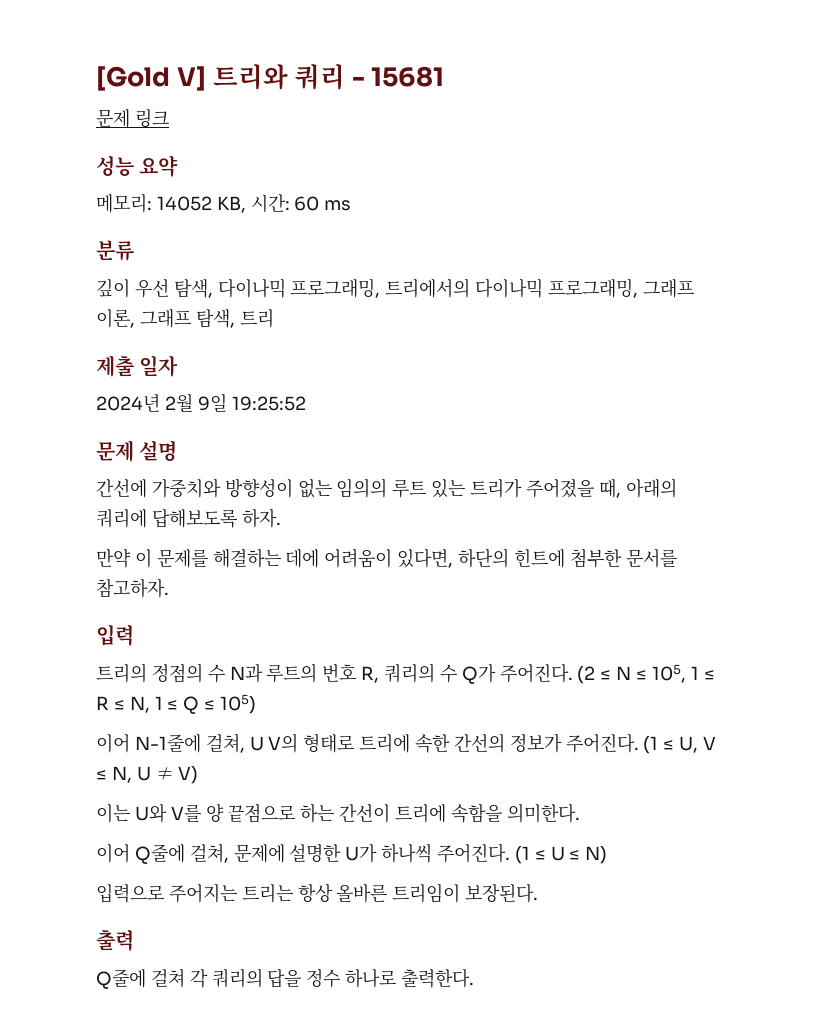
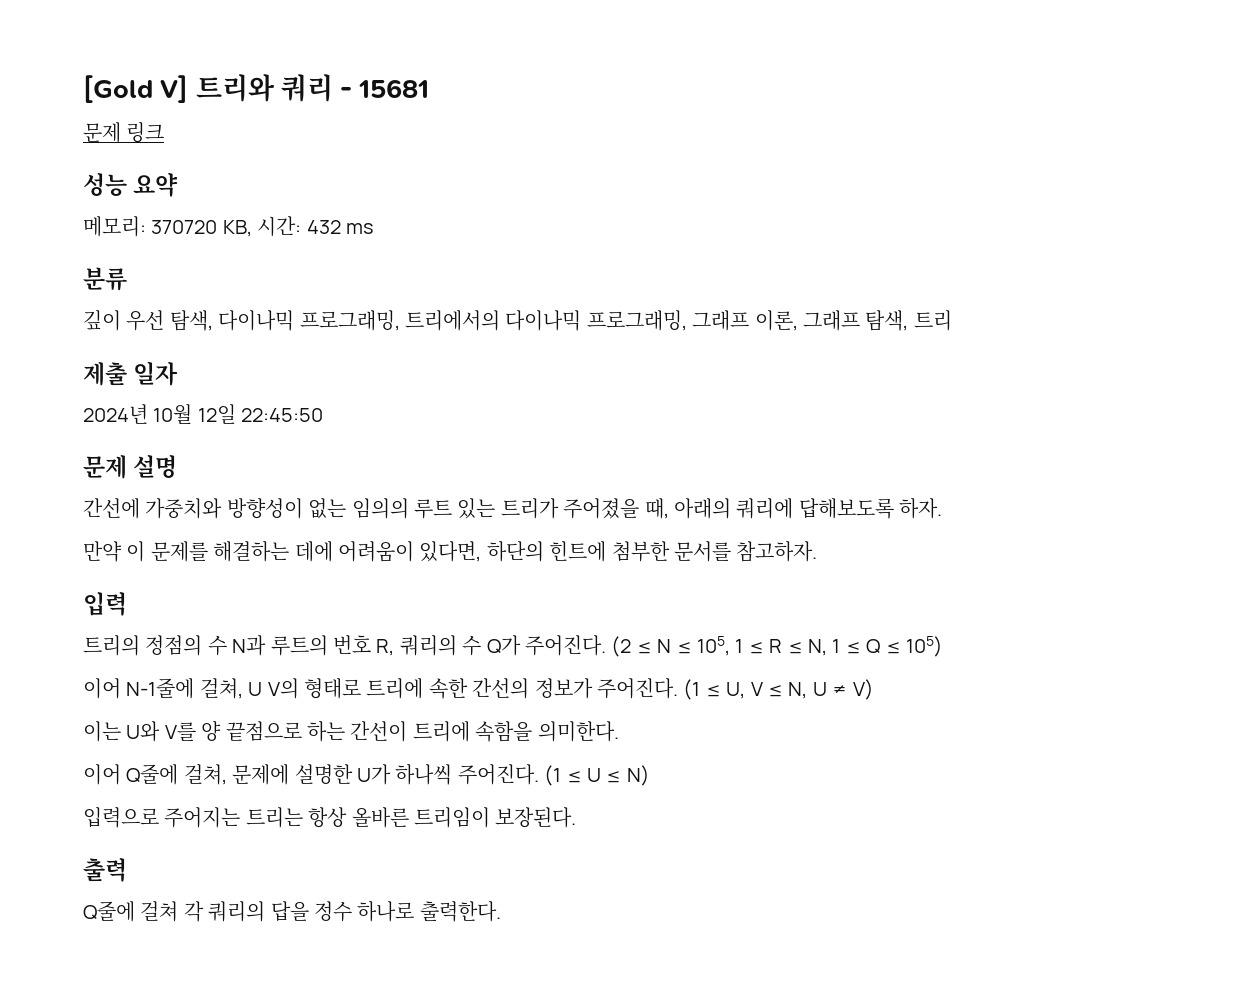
[156,196,212,211] 14052 -> [151,220,218,234] 370720
[294,196,320,211] 60 -> [306,220,341,234] 432
[164,394,306,412] 2월 9일 19:25:52 -> [153,403,324,424] 10월 12일 22:45:50

